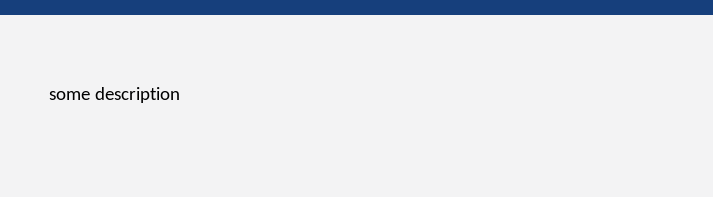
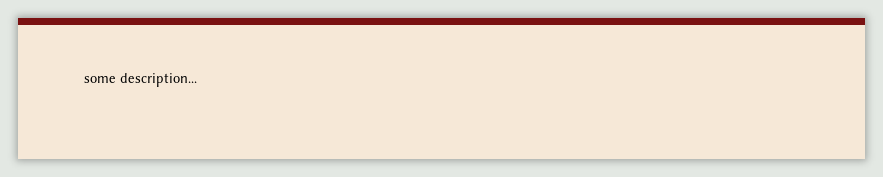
[94,87,180,103] description -> [120,73,197,87] description...

